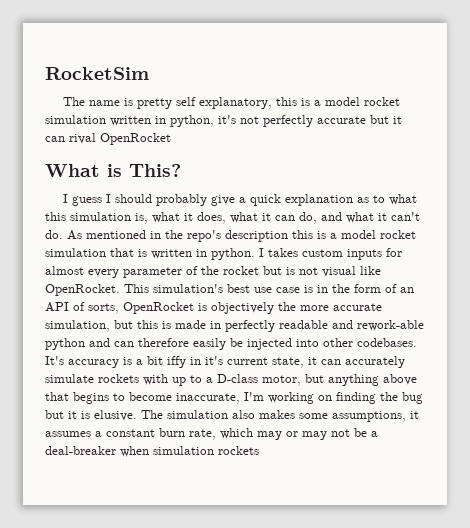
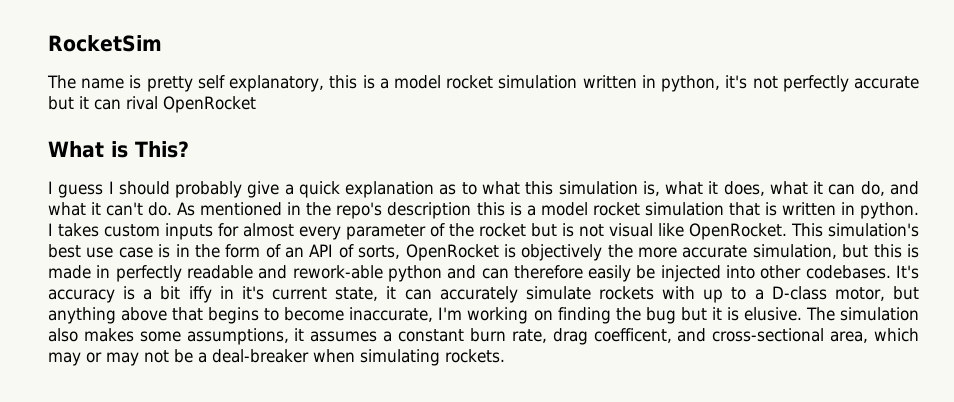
(216, 434) none -> [552,328,869,345] drag coefficent, and cross-sectional area,
[153,446,259,455] simulation rockets -> [360,349,505,366] simulating rockets.

